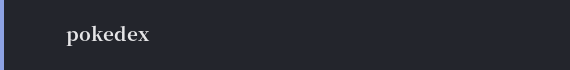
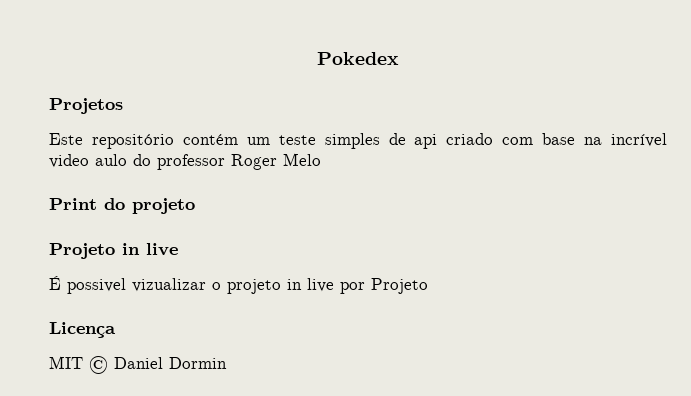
[66,25,150,46] pokedex -> [317,52,399,65] [49,98,123,114] [49,133,667,149] [49,153,321,170] [49,198,195,214] [49,243,178,259] [49,276,428,294] [49,322,116,338] [49,356,227,374] Pokedex // Projetos // Este repositório contém um teste simples de api criado com base na incrível video aulo do professor Roger Melo // Print do projeto // Projeto in live // É possivel vizualizar o projeto in live por Projeto // Licença // MIT © Daniel Dormin

